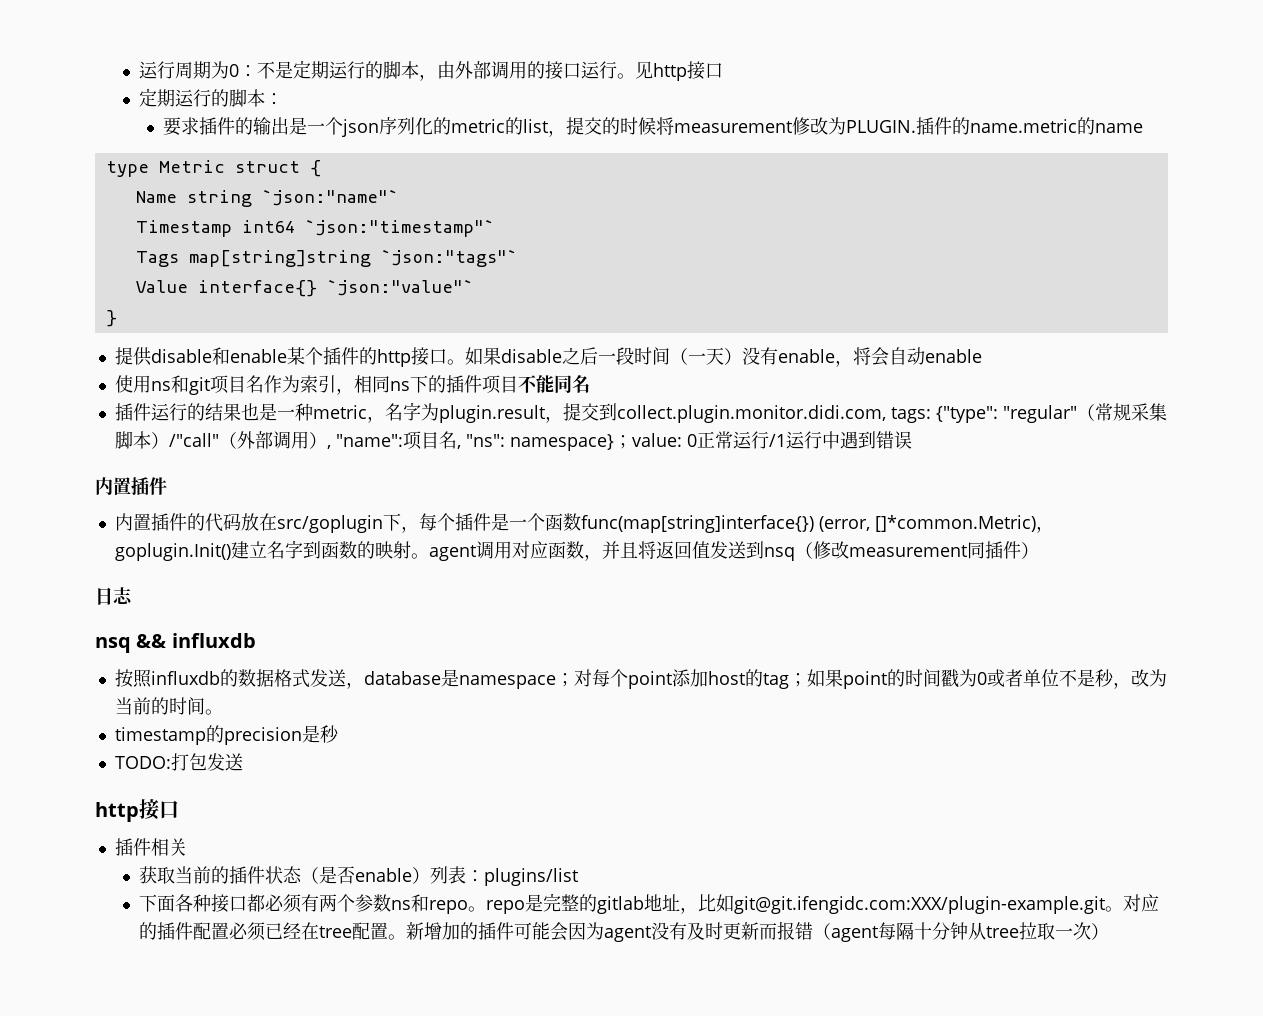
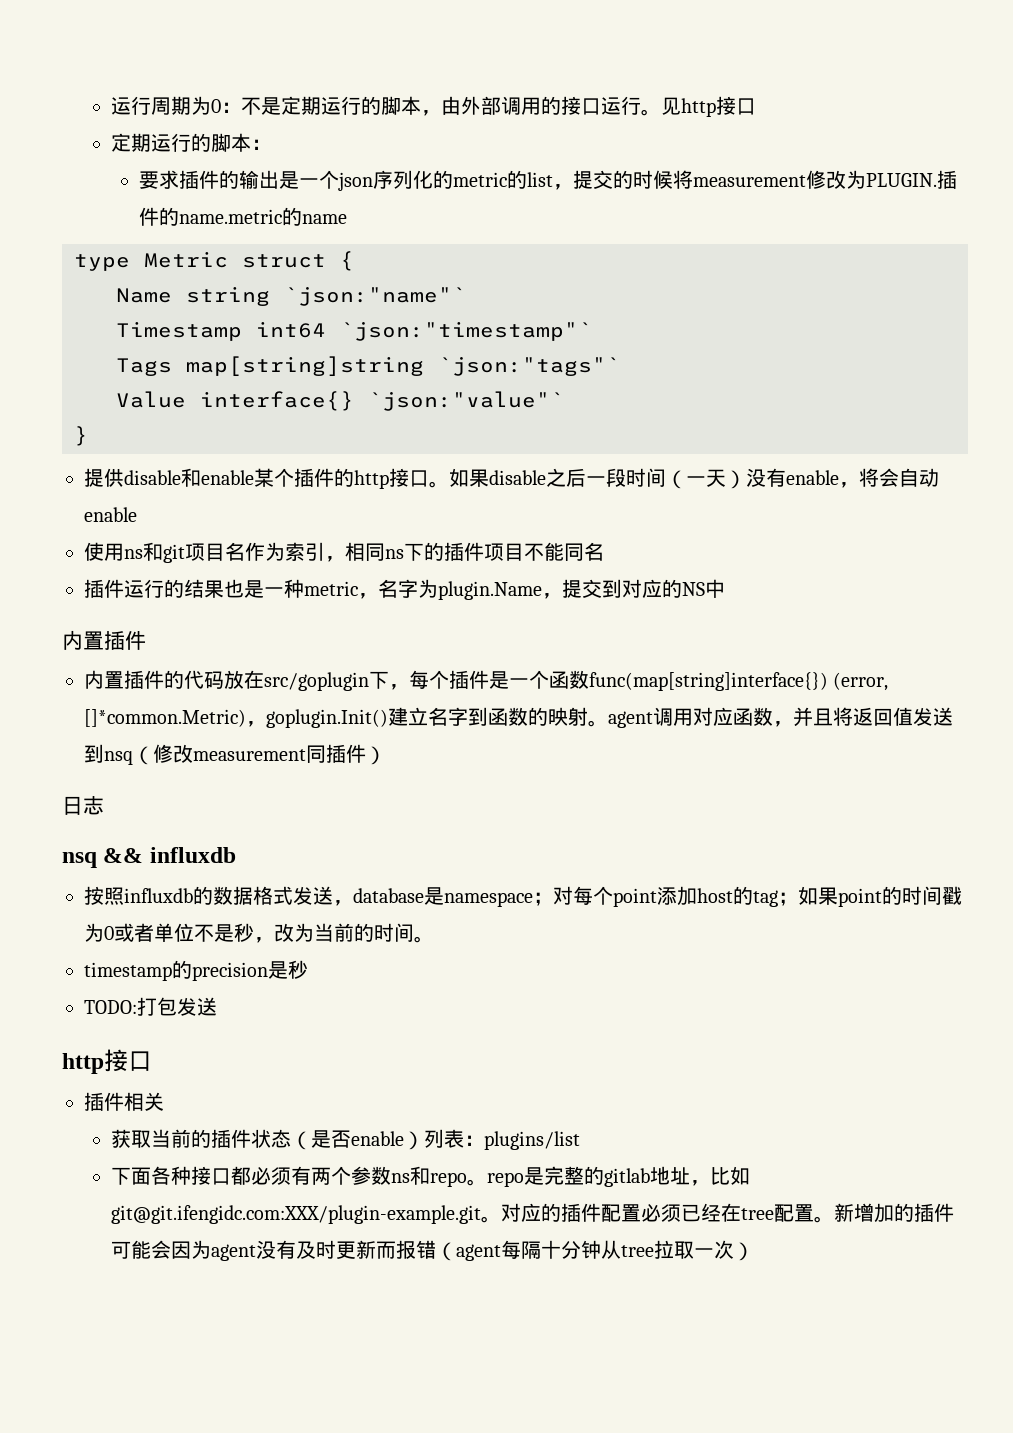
[438,405,545,423] plugin.result -> [438,581,542,600] plugin.Name
[616,403,1167,423] [114,431,822,451] collect.plugin.monitor.didi.com, tags: {"type": "regular"（常规采集脚本）/"call"（外部调用）, "name":项目名, "ns": namespace}；value: 0正常运行/1运行 -> [622,579,705,598] 对应的NS
[839,431,912,449] 遇到错误 -> (725, 588) none

